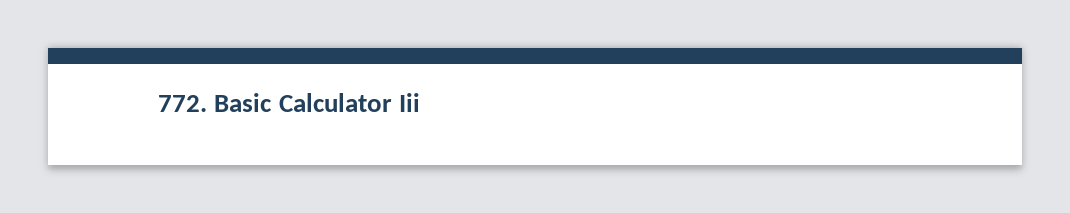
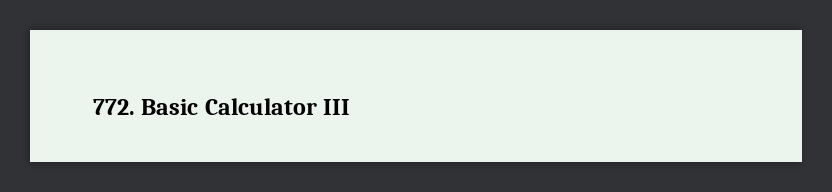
[398,93,420,112] Iii -> [323,99,351,115] III

